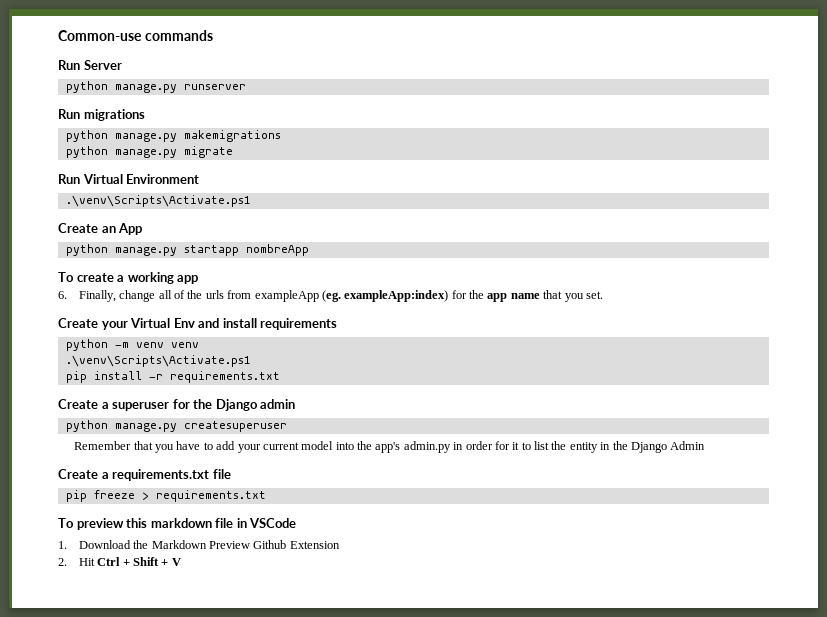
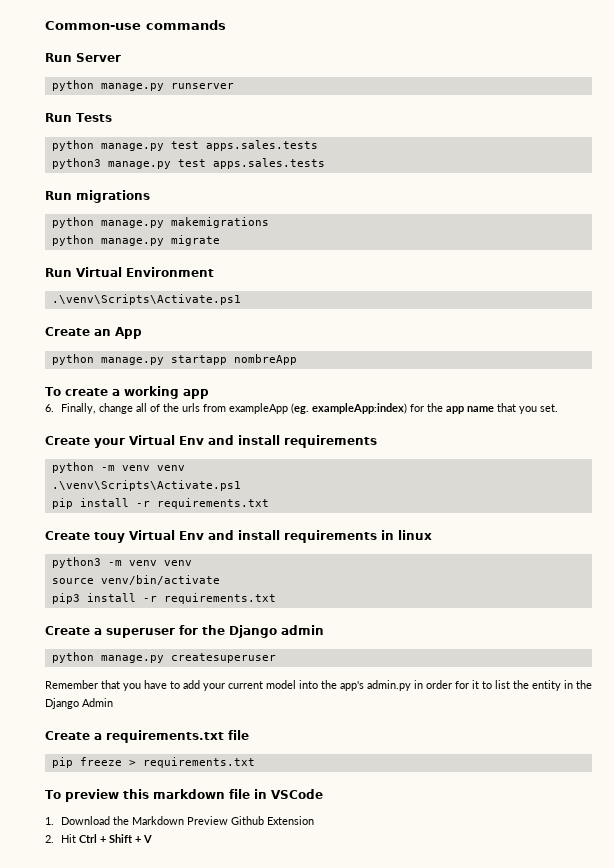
(246, 87) none -> [45,113,112,122] [51,140,318,151] [51,158,325,169] // Run Tests // python manage.py test apps.sales.tests // python3 manage.py test apps.sales.tests
(280, 377) none -> [45,530,432,543] [51,557,192,568] [51,575,220,585] [51,593,276,604] // Create touy Virtual Env and install requirements in linux // python3 -m venv venv // source venv/bin/activate // pip3 install -r requirements.txt

